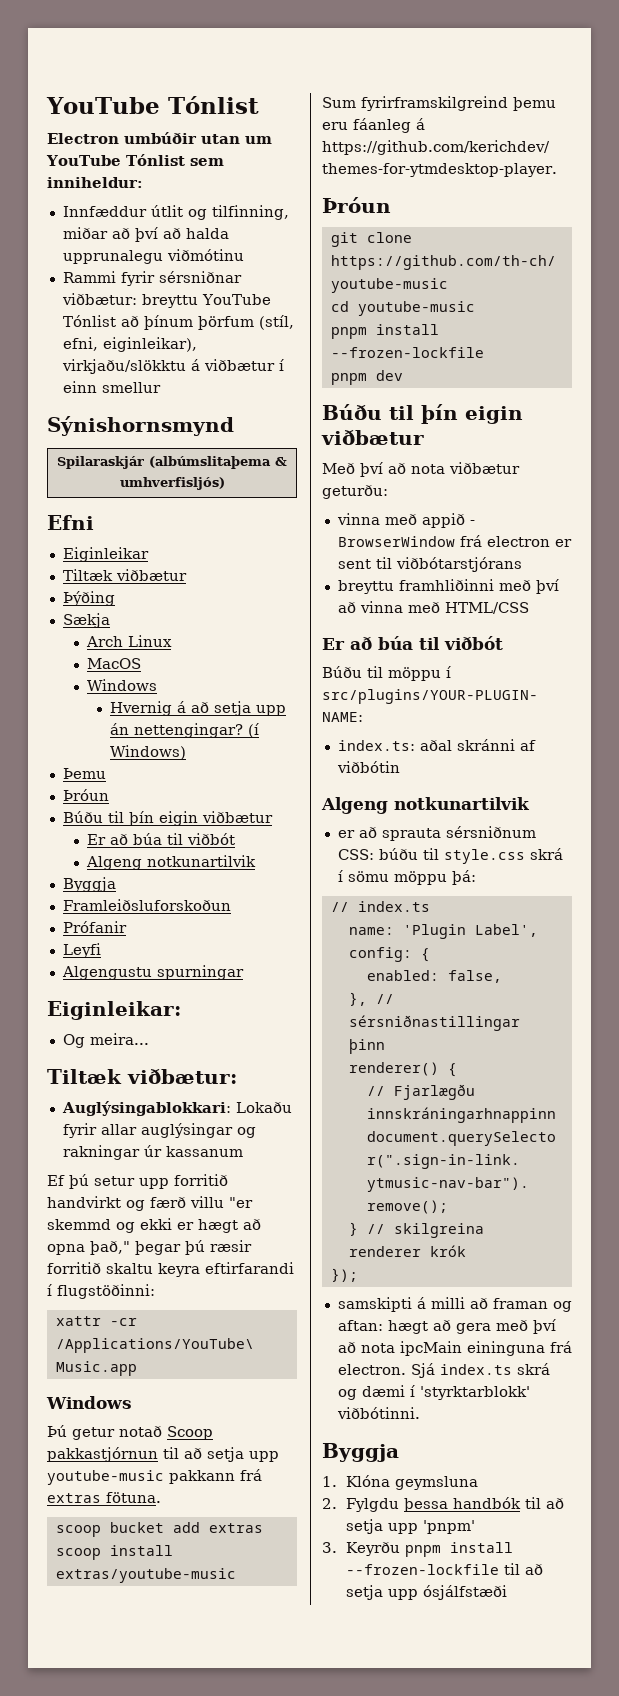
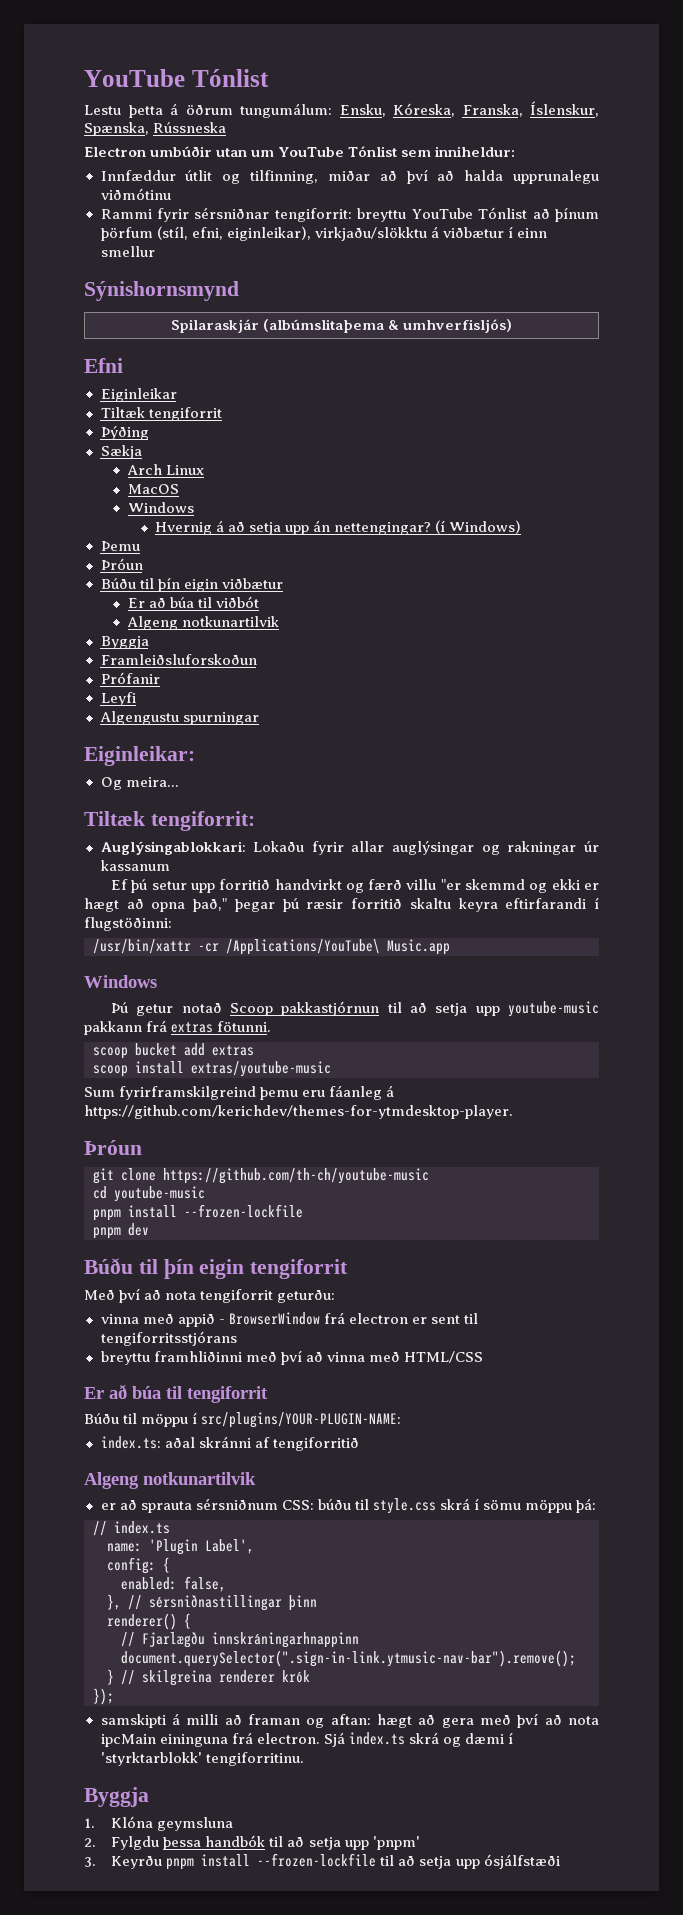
[46,96,259,114] YouTube Tónlist -> [84,69,269,87] [84,101,599,118] [84,122,227,136] YouTube Tónlist // Lestu þetta á öðrum tungumálum: Ensku, Kóreska, Franska, Íslenskur, Spænska, Rússneska
[61,293,137,305] viðbætur: -> [274,208,352,222] tengiforrit:
[115,569,187,581] viðbætur -> [148,407,222,421] tengiforrit
[127,1068,237,1084] viðbætur: -> [150,811,255,831] tengiforrit:
[55,1316,101,1326] xattr -> [93,939,191,954] /usr/bin/xattr
[106,1492,161,1503] fötuna. -> [217,1021,272,1032] fötunni.
[321,429,424,445] viðbætur -> [250,1259,349,1279] tengiforrit
[449,462,520,474] viðbætur -> [200,1289,274,1303] tengiforrit
[395,557,522,572] viðbótarstjórans -> [100,1331,237,1346] tengiforritsstjórans
[444,636,503,650] viðbót -> [187,1386,268,1403] tengiforrit
[336,761,400,773] viðbótin -> [272,1437,359,1451] tengiforritið
[336,1407,420,1419] viðbótinni. -> [205,1752,304,1766] tengiforritinu.

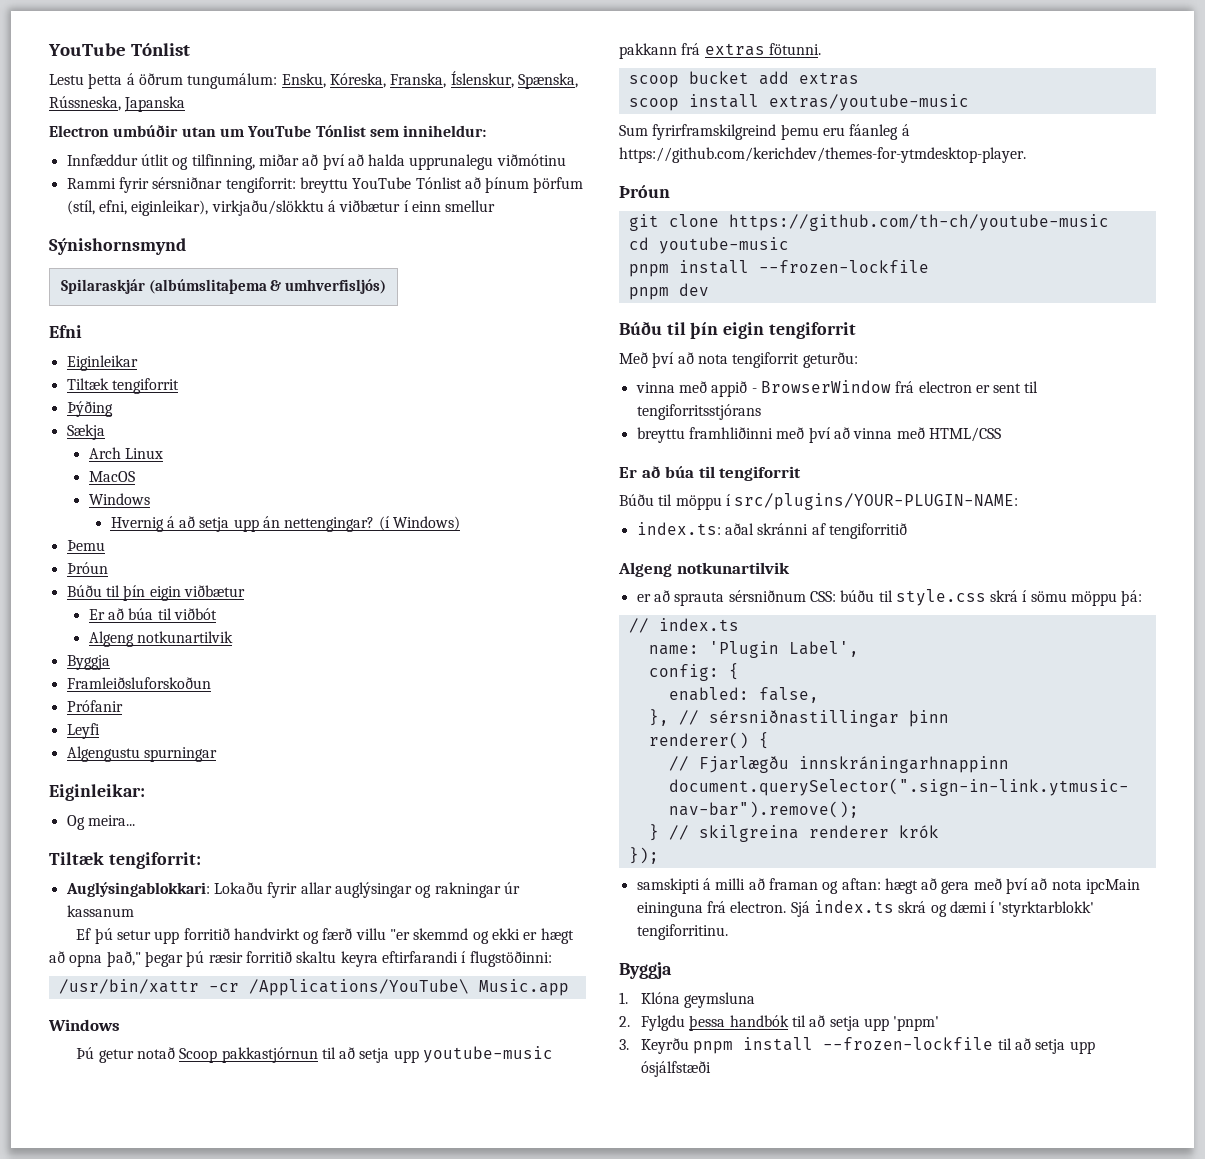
[153,122,227,133] Rússneska -> [49,96,186,112] Rússneska, Japanska

